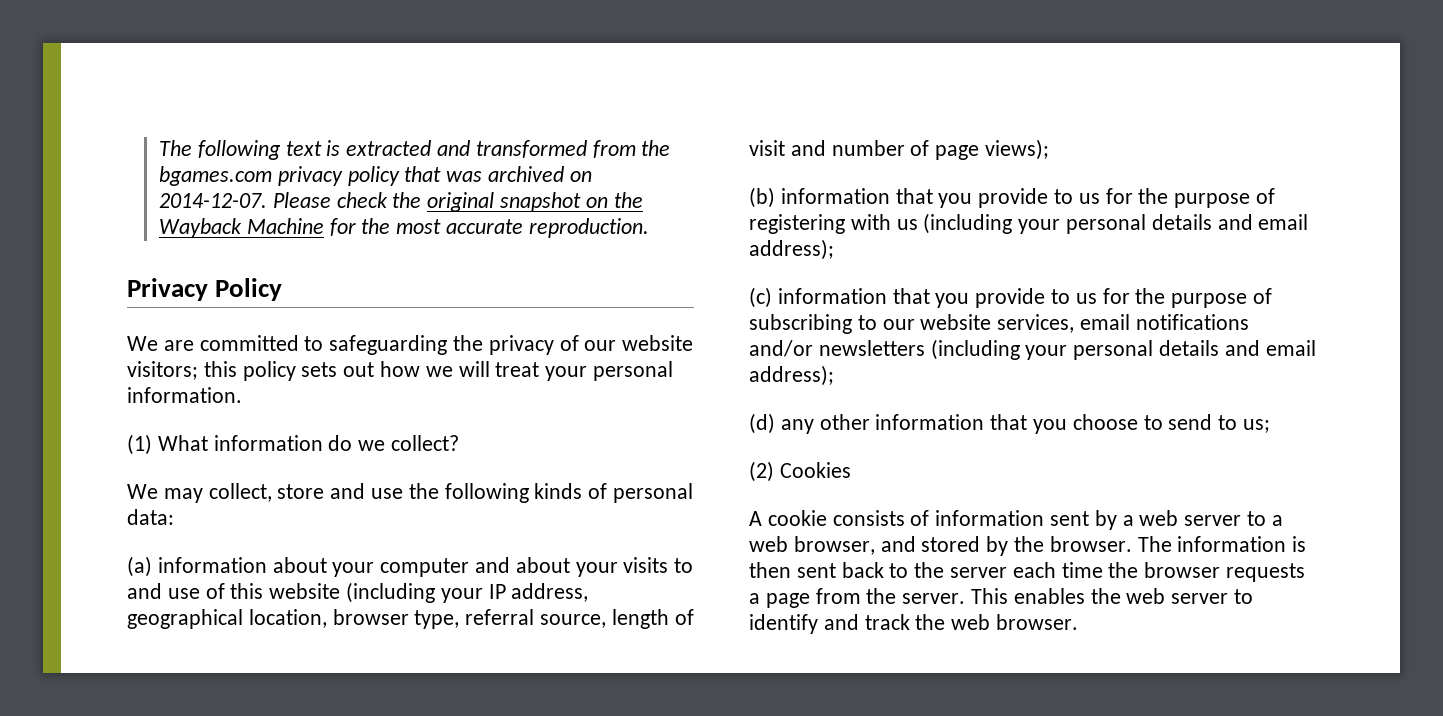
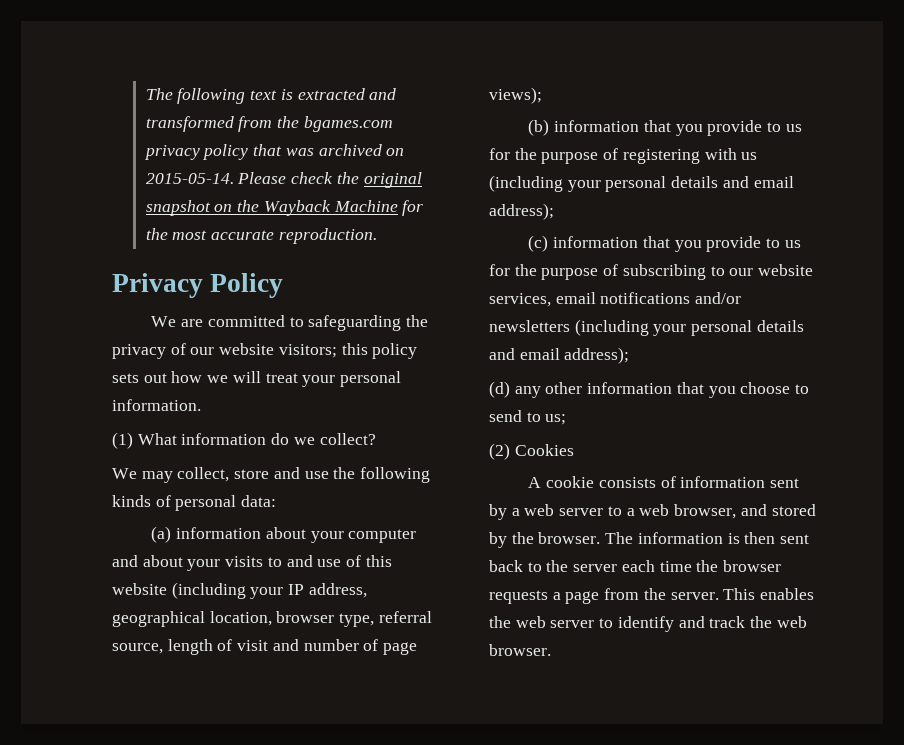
[158,193,267,208] 2014-12-07. -> [145,173,234,184] 2015-05-14.

